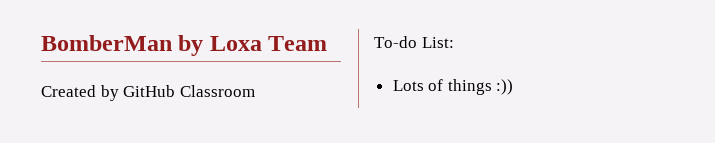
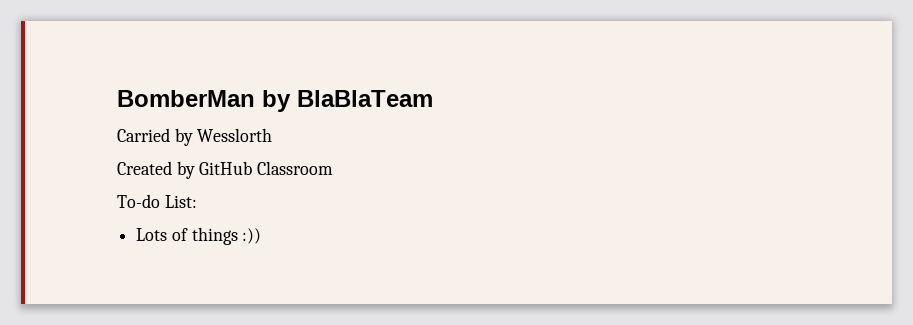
[209,36,328,51] Loxa Team -> [297,90,433,107] [117,128,273,146] BlaBlaTeam // Carried by Wesslorth

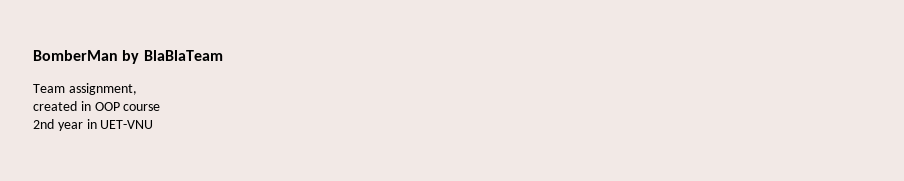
[117,128,273,146] [117,161,334,179] [117,194,197,208] [136,227,262,245] Carried by Wesslorth // Created by GitHub Classroom // To-do List: // Lots of things :)) -> [33,83,137,95] [33,101,161,111] [33,119,154,131] Team assignment, // created in OOP course // 2nd year in UET-VNU

